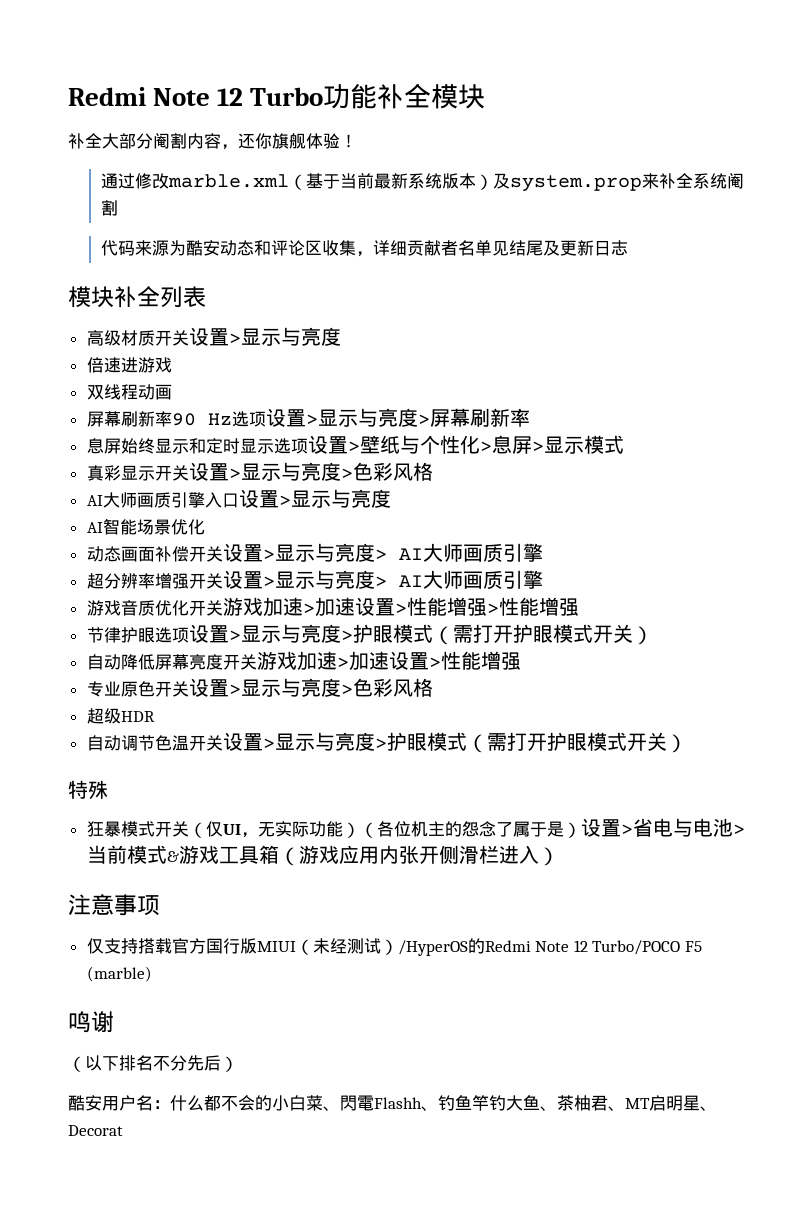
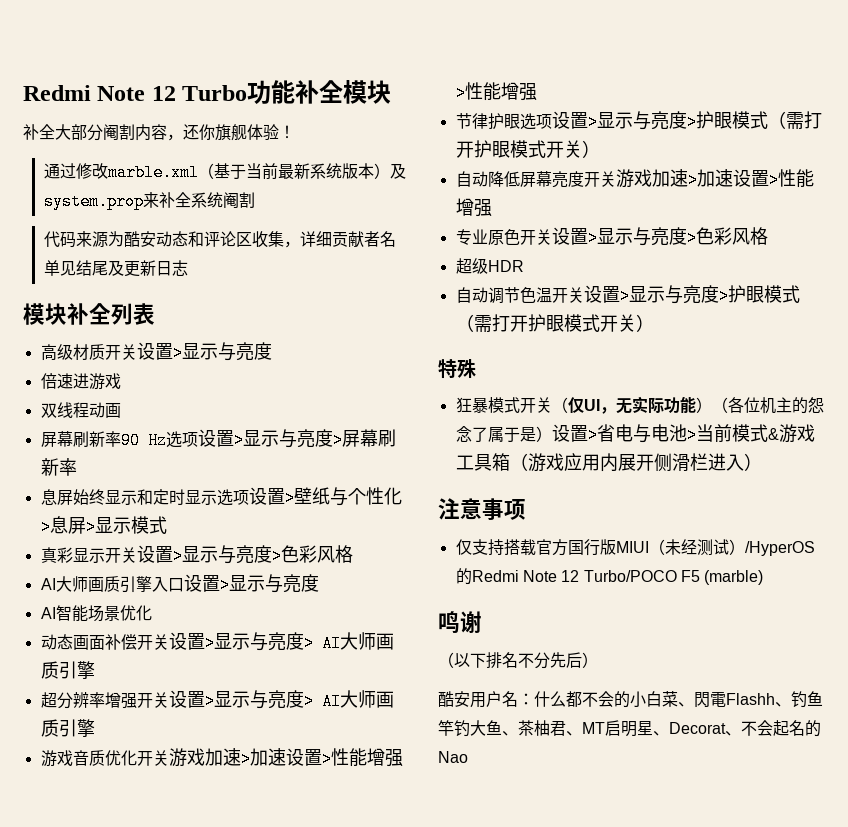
[398,845,419,864] 张 -> [617,454,636,471] 展
(123, 1130) none -> [725,720,821,737] [438,751,468,763] 、不会起名的Nao

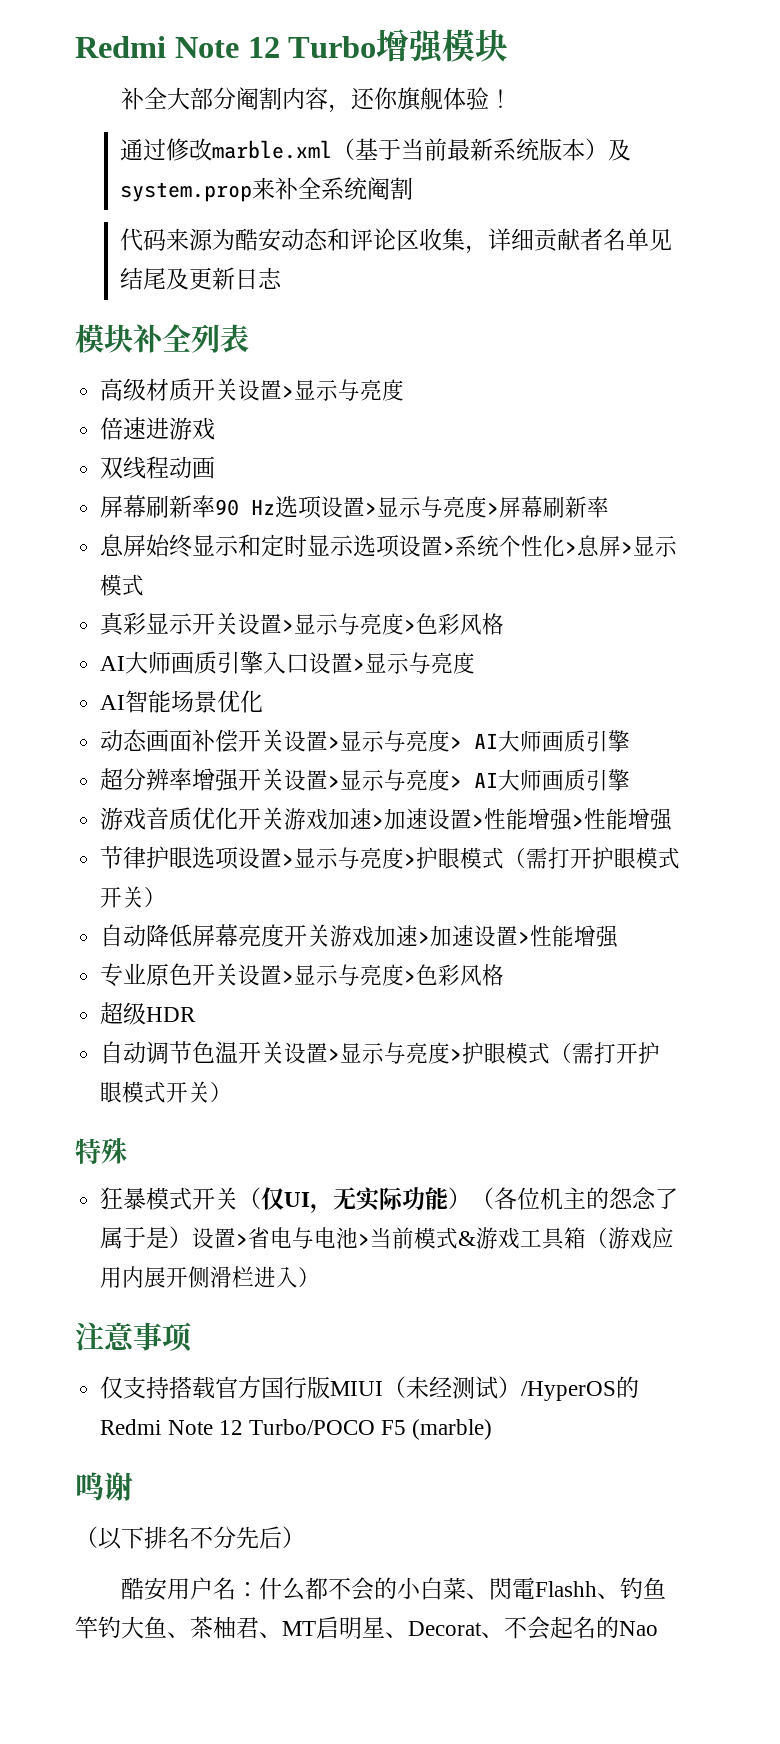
[247,80,344,104] 功能补全 -> [376,29,445,64] 增强
[293,487,348,506] 壁纸与 -> [455,535,500,557] 系统

